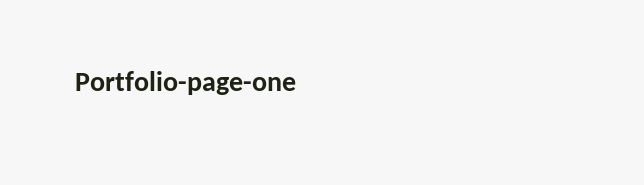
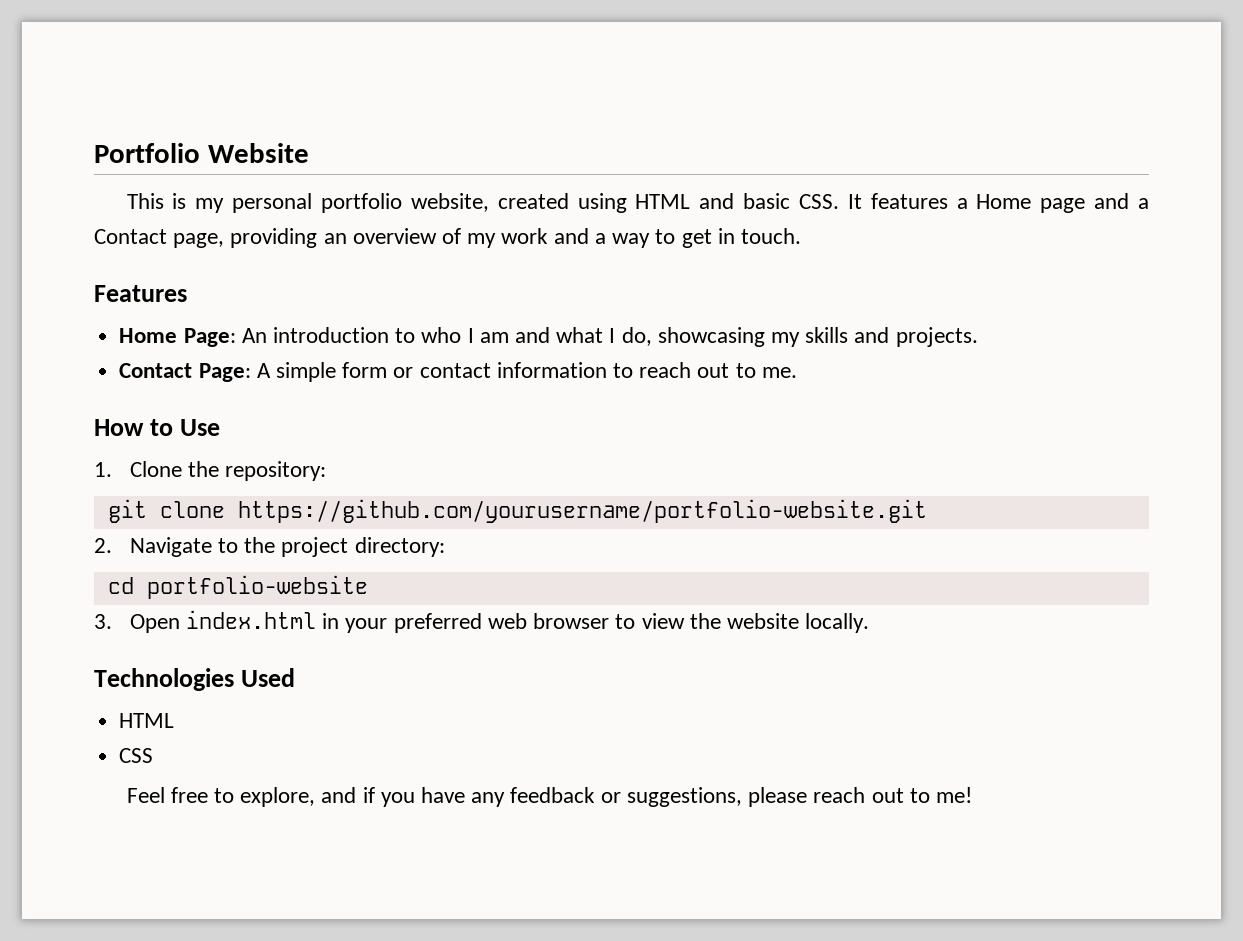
[75,71,296,95] Portfolio-page-one -> [94,143,309,163] [126,193,1149,213] [94,228,801,248] [94,285,187,302] [119,327,978,347] [119,362,797,382] [94,419,221,436] [94,461,327,481] [107,499,927,523] [94,537,445,557] [107,575,368,599] [94,610,870,633] [94,668,296,691] [119,713,175,728] [119,748,154,763] [126,787,972,807] Portfolio Website // This is my personal portfolio website, created using HTML and basic CSS. It features a Home page and a Contact page, providing an overview of my work and a way to get in touch. // Features // Home Page: An introduction to who I am and what I do, showcasing my skills and projects. // Contact Page: A simple form or contact information to reach out to me. // How to Use // 1. Clone the repository: // git clone https://github.com/yourusername/portfolio-website.git // 2. Navigate to the project directory: // cd portfolio-website // 3. Open index.html in your preferred web browser to view the website locally. // Technologies Used // HTML // CSS // Feel free to explore, and if you have any feedback or suggestions, please reach out to me!

